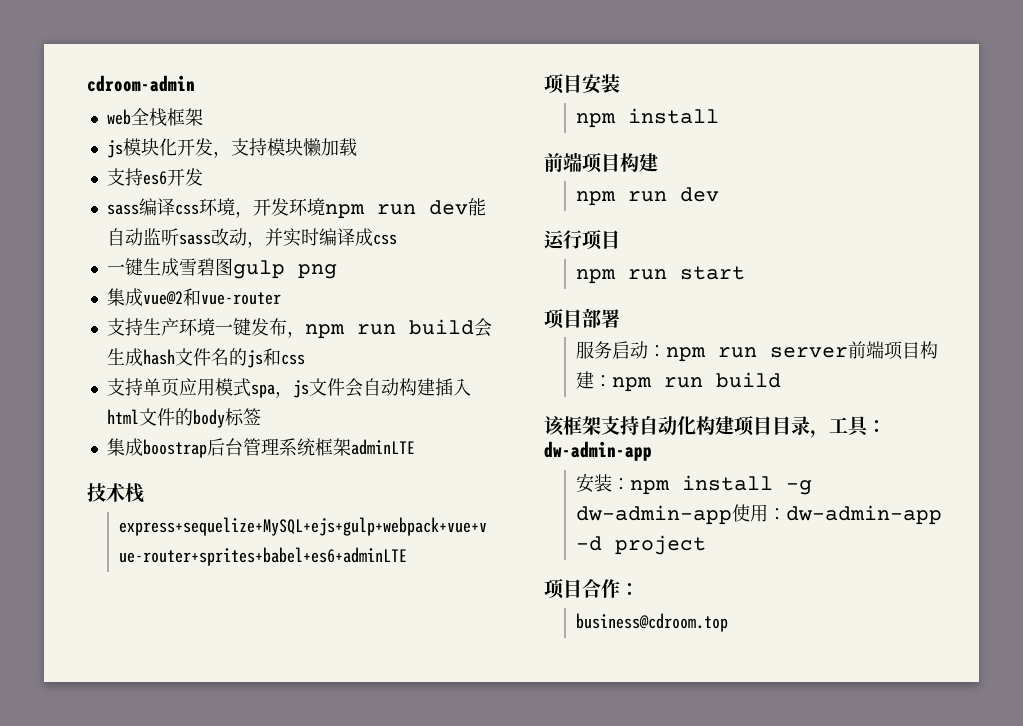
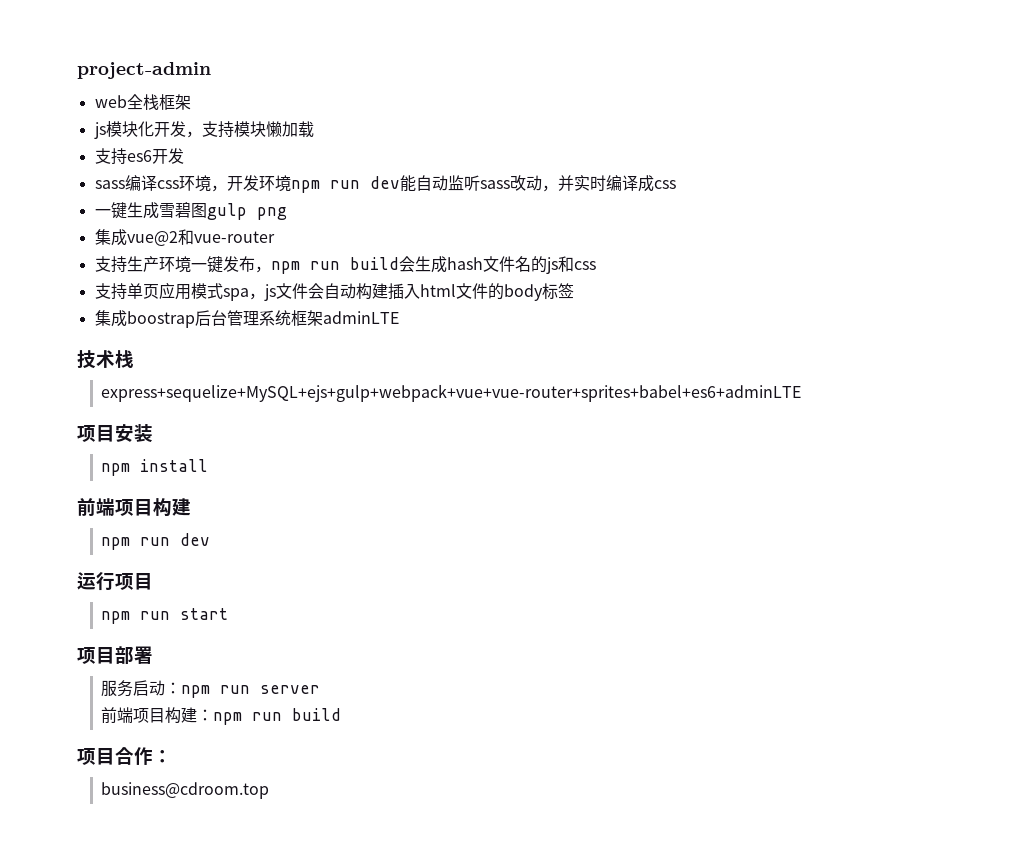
[87,75,195,92] cdroom-admin -> [77,62,211,79] project-admin
(849, 352) none -> (321, 689) //
[544,416,886,438] [544,441,652,461] [576,473,813,495] [576,504,943,525] [576,535,707,555] // 该框架支持自动化构建项目目录，工具：dw-admin-app // 安装：npm install -g dw-admin-app使用：dw-admin-app -d project -> (342, 714) none

